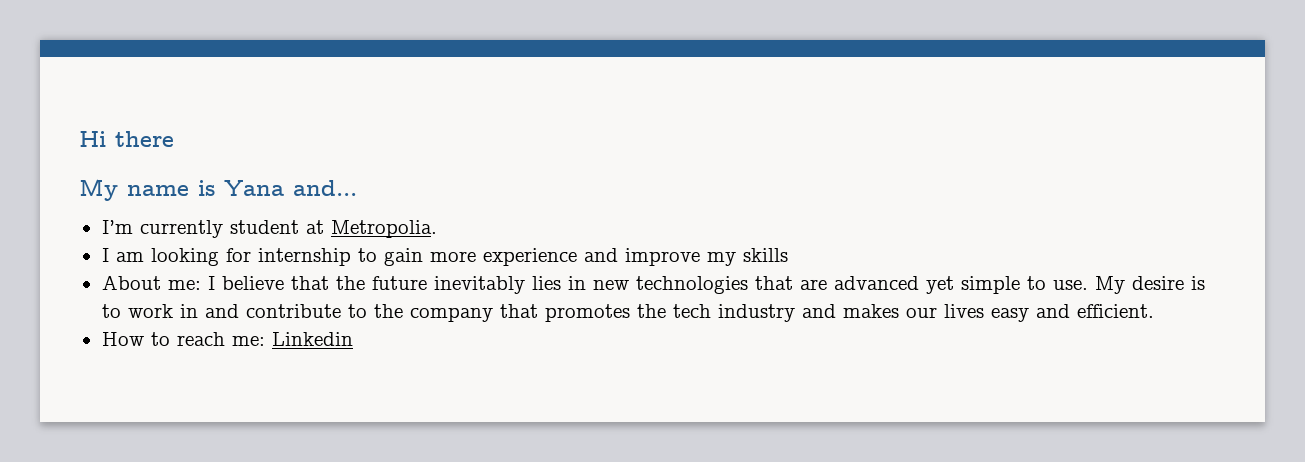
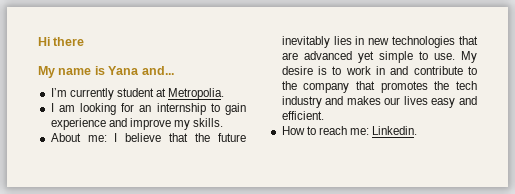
(251, 255) none -> [139,105,152,112] an
[429,251,476,262] more -> (246, 109) none
[742,248,788,262] skills -> [193,118,224,127] skills.
[271,332,353,346] Linkedin -> [372,126,418,135] Linkedin.

